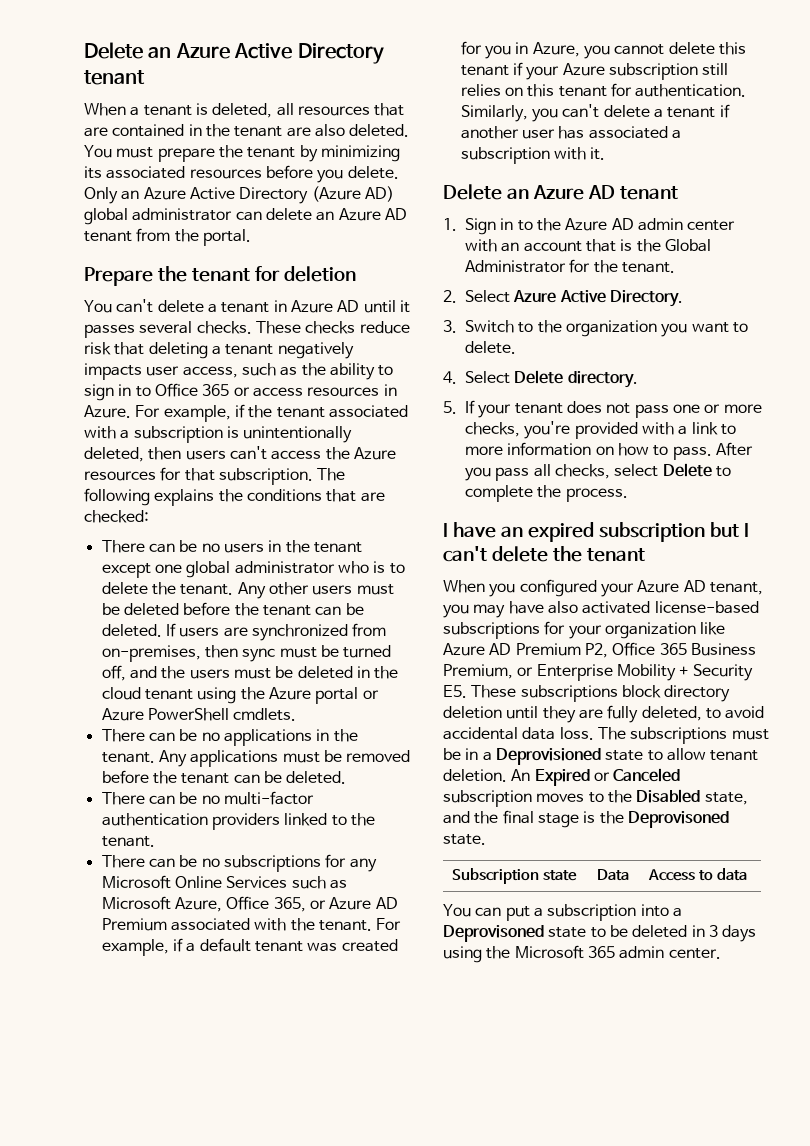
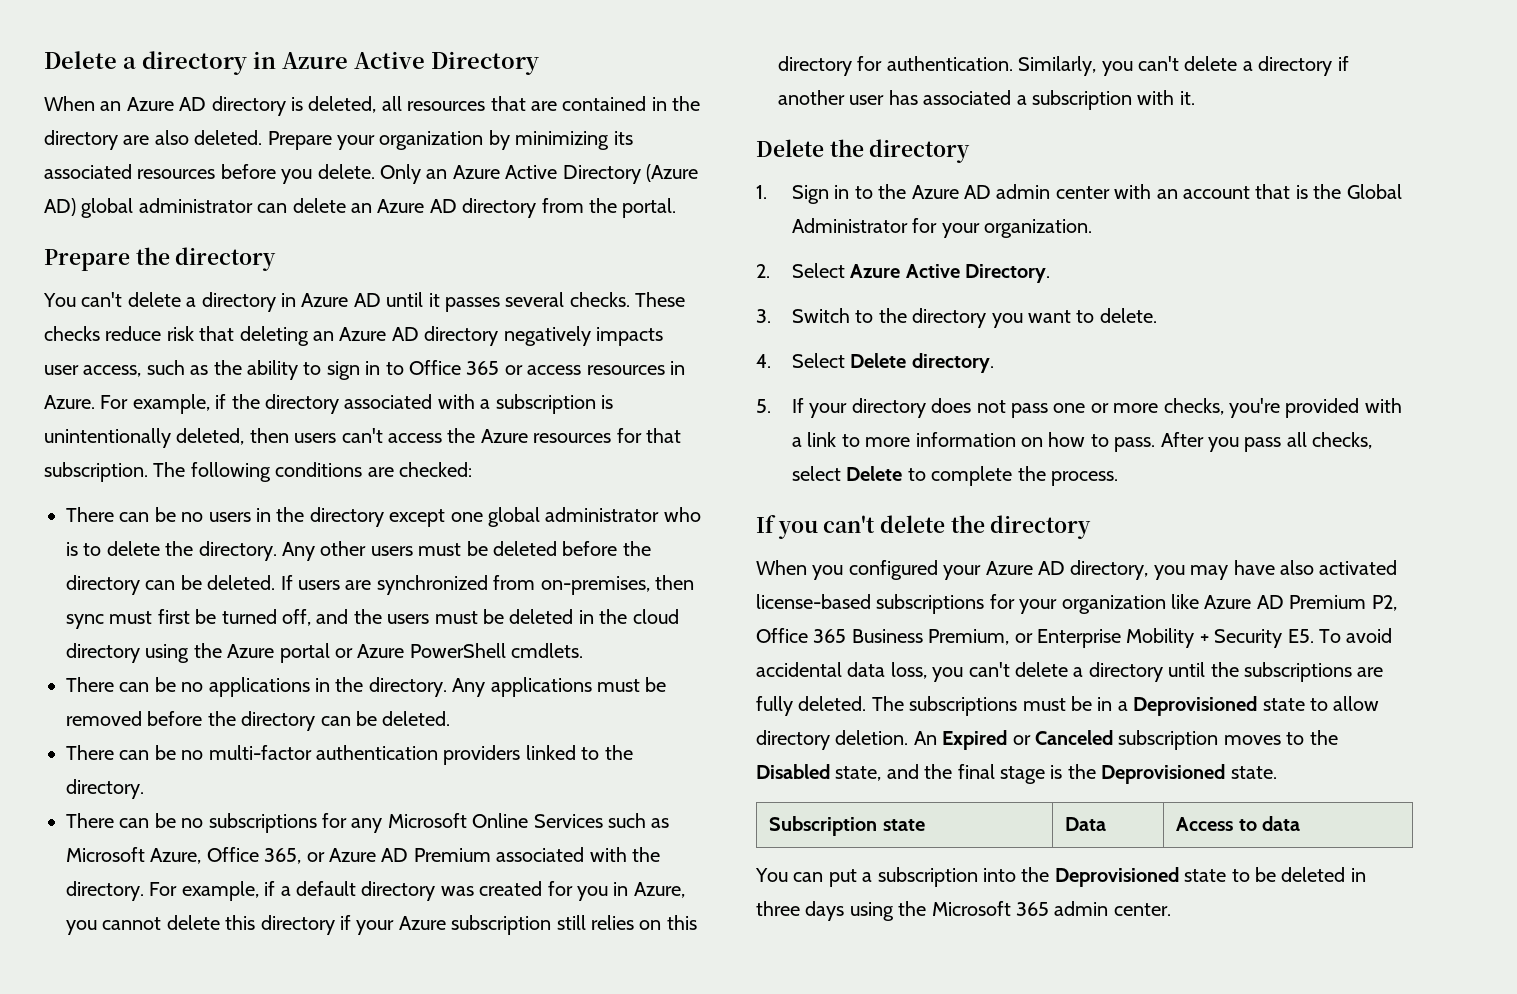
[84,42,384,64] [84,70,145,85] [84,103,192,116] Delete an Azure Active Directory tenant // When a tenant -> [44,51,539,75] [44,96,286,116] Delete a directory in Azure Active Directory // When an Azure AD directory
[234,126,283,137] tenant -> [44,130,118,150] directory
[84,145,296,162] You must prepare the tenant -> [267,131,484,150] Prepare your organization
[84,231,132,242] tenant -> [462,198,537,218] directory
[191,266,356,282] tenant for deletion -> [175,247,277,271] directory
[221,302,270,313] tenant -> [201,292,276,312] directory
[211,344,274,355] a tenant -> [313,326,499,346] an Azure AD directory
[276,407,325,418] tenant -> [264,394,339,414] directory
[154,489,357,506] explains the conditions that -> [275,462,363,477] conditions
[313,542,362,553] tenant -> [309,507,384,527] directory
[180,584,234,595] tenant. -> [198,541,277,561] directory.
[262,605,311,616] tenant -> [66,575,140,595] directory
(317, 652) none -> [157,609,190,624] first
[144,689,193,700] tenant -> [66,643,140,663] directory
[101,752,155,763] tenant. -> [368,677,447,697] directory.
[181,773,230,784] tenant -> [241,711,316,731] directory
[101,836,155,847] tenant. -> [66,779,144,799] directory.
[318,920,372,931] tenant. -> [66,881,144,901] directory.
[254,941,303,952] tenant -> [361,881,436,901] directory
[460,65,509,76] tenant -> [260,915,335,935] directory
[558,86,607,97] tenant -> [778,56,852,76] directory
[667,107,716,118] tenant -> [1258,56,1333,76] directory
[506,185,678,200] an Azure AD tenant -> [829,139,971,163] the directory
[593,260,675,273] the tenant. -> [941,219,1093,238] your organization.
[565,320,657,337] organization -> [912,308,987,328] directory
[514,403,563,414] tenant -> [851,398,926,418] directory
[443,522,749,542] I have an expired subscription but I -> [756,515,818,539] If you
[586,548,645,562] tenant -> [990,515,1092,539] directory
[709,582,763,595] tenant, -> [1070,560,1149,580] directory,
[471,685,731,702] [443,705,765,723] [443,727,594,740] These subscriptions block directory deletion until they are fully deleted, to avoid accidental data loss. -> [1319,628,1393,643] [756,662,1384,682] [756,696,867,716] To avoid accidental data loss, you can't delete a directory until the subscriptions are fully deleted.
[710,750,759,761] tenant -> [756,730,830,750] directory
[627,811,729,828] Deprovisoned -> [1101,764,1226,784] Deprovisioned
[672,908,682,917] [443,925,544,942] a Deprovisoned -> [1021,867,1179,887] the Deprovisioned
[708,925,718,937] 3 -> [756,901,800,916] three

